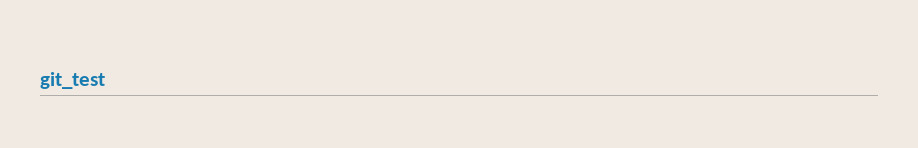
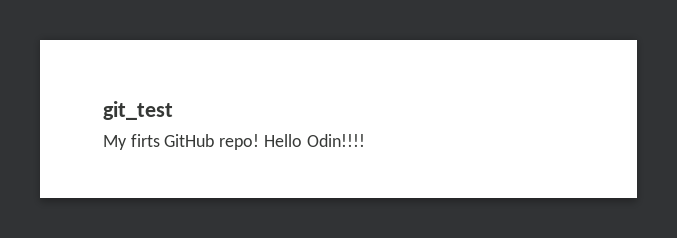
(105, 80) none -> [103,134,365,150] // My firts GitHub repo! Hello Odin!!!!

